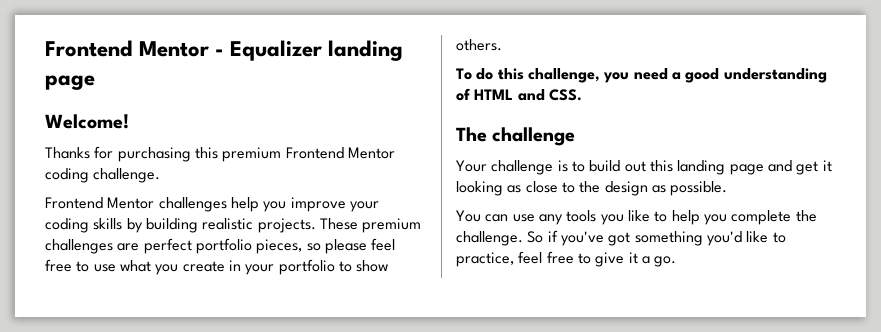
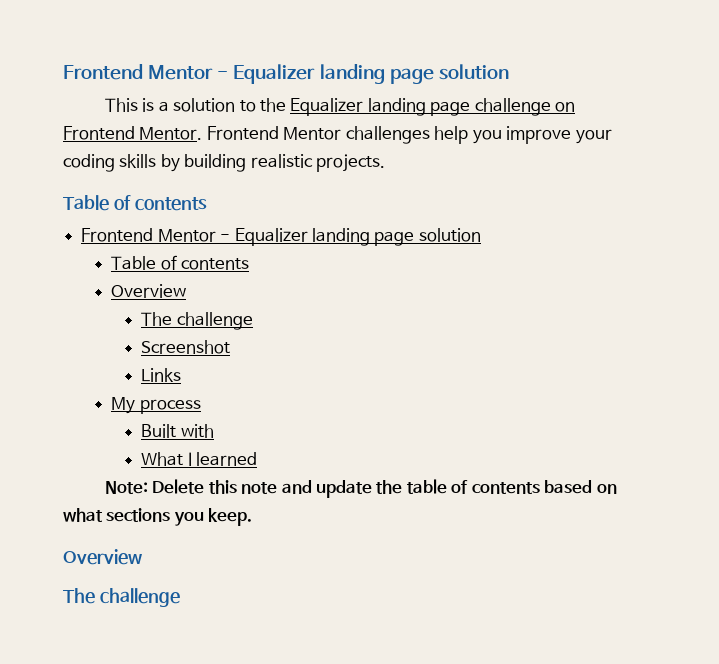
[45,40,404,61] [45,75,95,90] [45,114,129,129] [45,146,395,162] [45,168,161,183] Frontend Mentor - Equalizer landing page // Welcome! // Thanks for purchasing this premium Frontend Mentor coding challenge. // -> [63,64,509,84] [104,98,576,116] [63,126,203,140] Frontend Mentor - Equalizer landing page solution // This is a solution to the Equalizer landing page challenge on Frontend Mentor.
[319,218,422,233] [45,238,396,254] [45,259,389,275] [456,39,502,51] [456,68,827,83] [456,88,582,101] [456,127,576,146] [456,160,832,175] [456,181,728,196] [456,210,817,225] [456,230,786,246] [456,251,677,267] These premium challenges are perfect portfolio pieces, so please feel free to use what you create in your portfolio to show others. // To do this challenge, you need a good understanding of HTML and CSS. // The challenge // Your challenge is to build out this landing page and get it looking as close to the design as possible. // You can use any tools you like to help you complete the challenge. So if you've got something you'd like to practice, feel free to give it a go. -> [63,195,207,211] [81,228,481,246] [111,255,250,270] [111,284,187,298] [141,312,253,330] [141,340,231,354] [141,368,182,382] [111,397,201,414] [141,424,214,438] [141,452,258,466] [104,479,617,498] [63,508,253,526] [63,549,142,565] [63,588,180,607] // Table of contents // Frontend Mentor - Equalizer landing page solution // Table of contents // Overview // The challenge // Screenshot // Links // My process // Built with // What I learned // Note: Delete this note and update the table of contents based on what sections you keep. // Overview // The challenge

